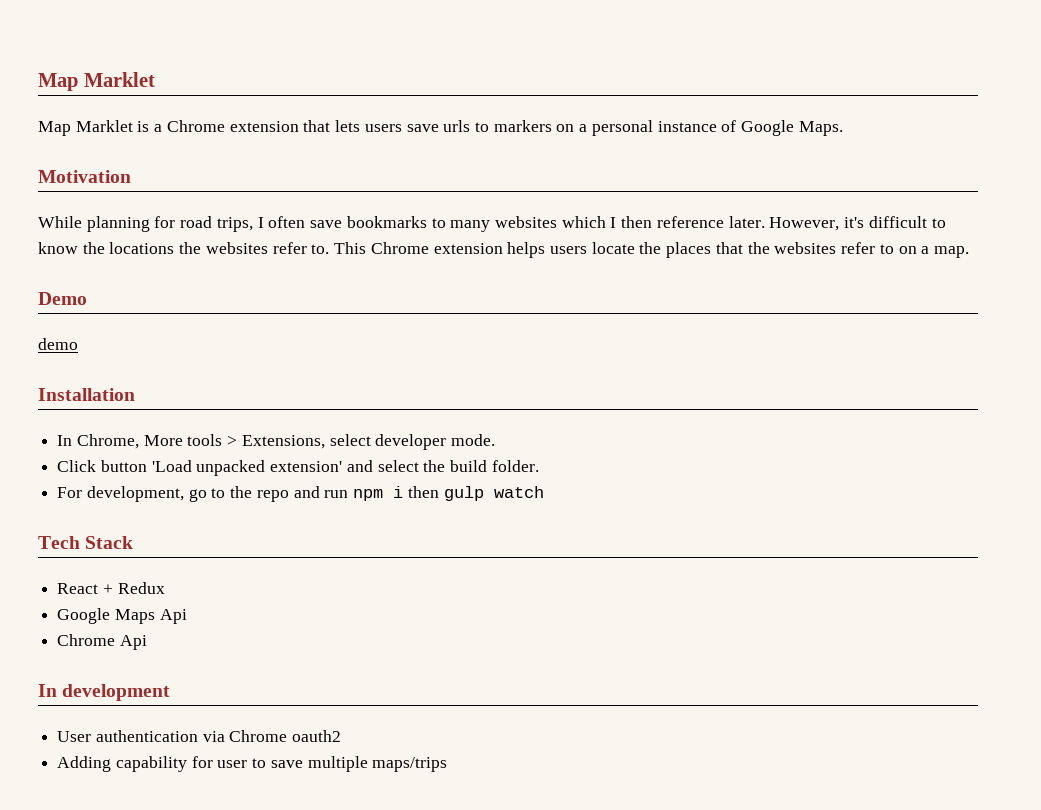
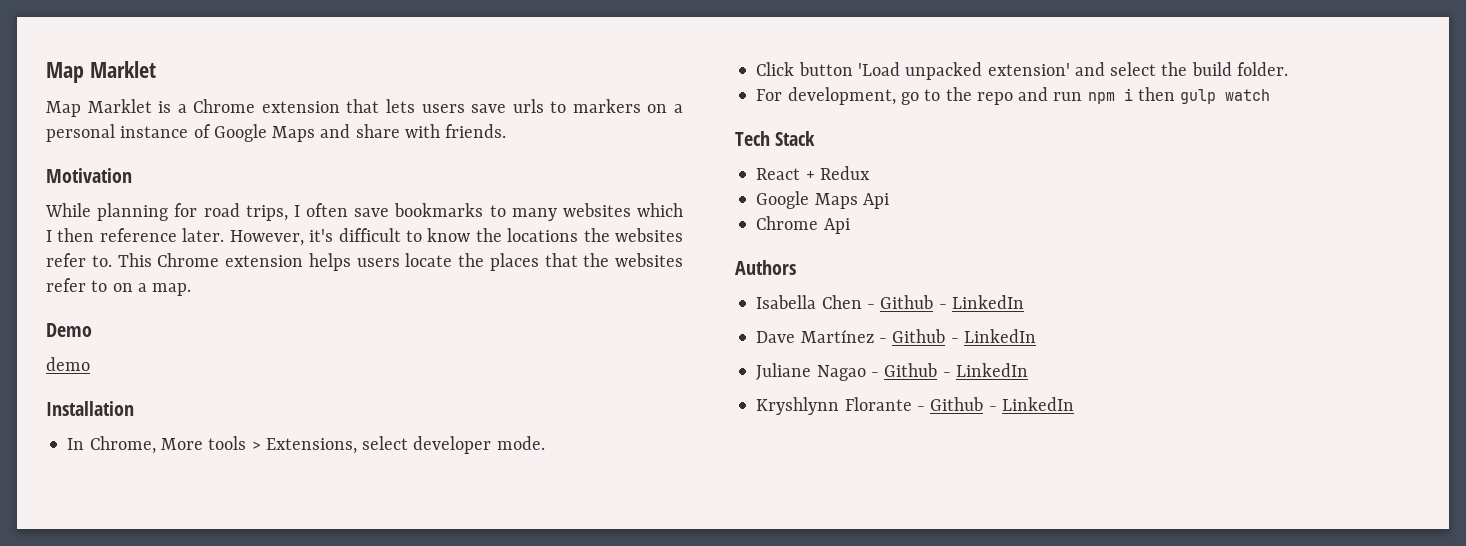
[798,121,843,136] Maps. -> [272,124,507,142] Maps and share with friends.
[38,684,171,701] [57,730,342,742] [57,756,448,772] In development // User authentication via Chrome oauth2 // Adding capability for user to save multiple maps/trips -> [735,260,796,275] [756,295,1024,309] [756,329,1036,343] [756,363,1028,381] [756,397,1074,415] Authors // Isabella Chen - Github - LinkedIn // Dave Martínez - Github - LinkedIn // Juliane Nagao - Github - LinkedIn // Kryshlynn Florante - Github - LinkedIn

